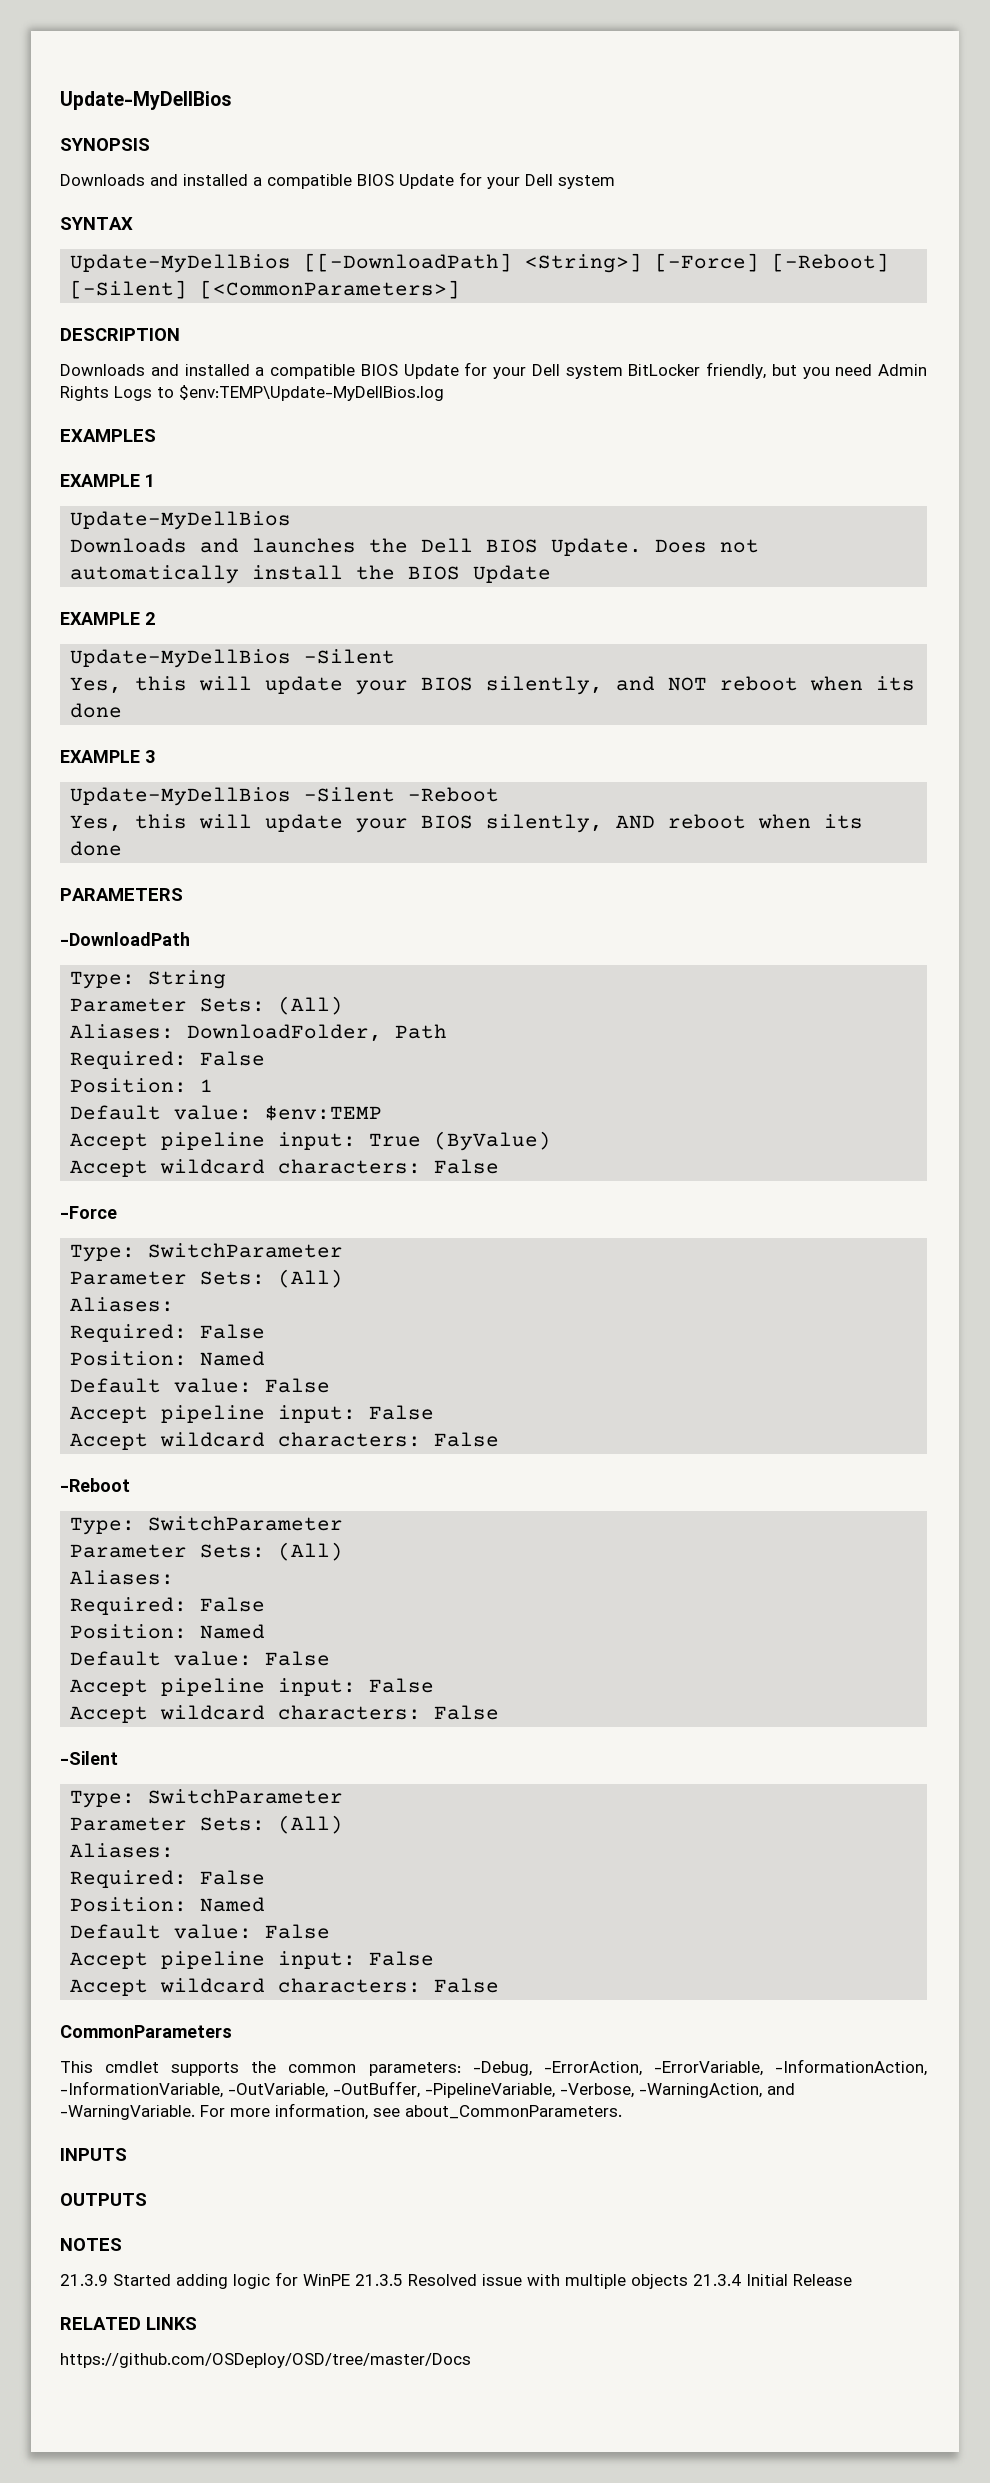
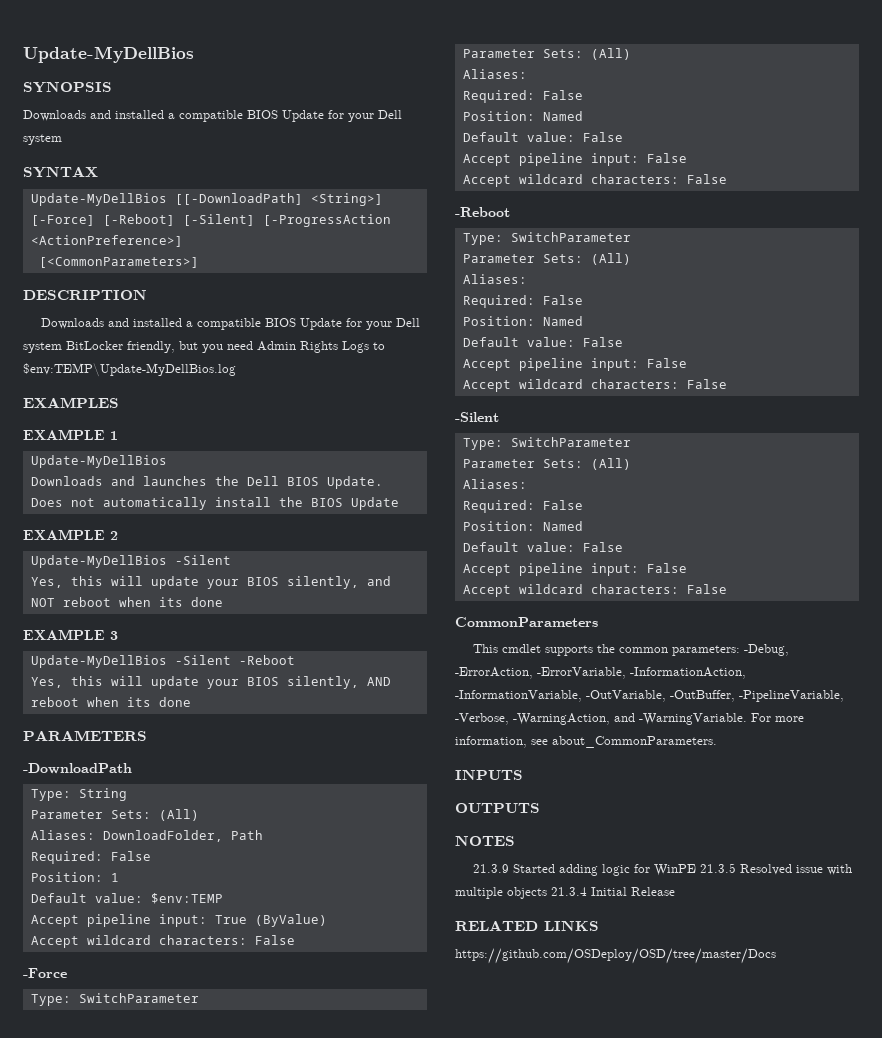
(188, 289) none -> [262,214,391,227] [30,235,183,247] [-ProgressAction <ActionPreference>] //

